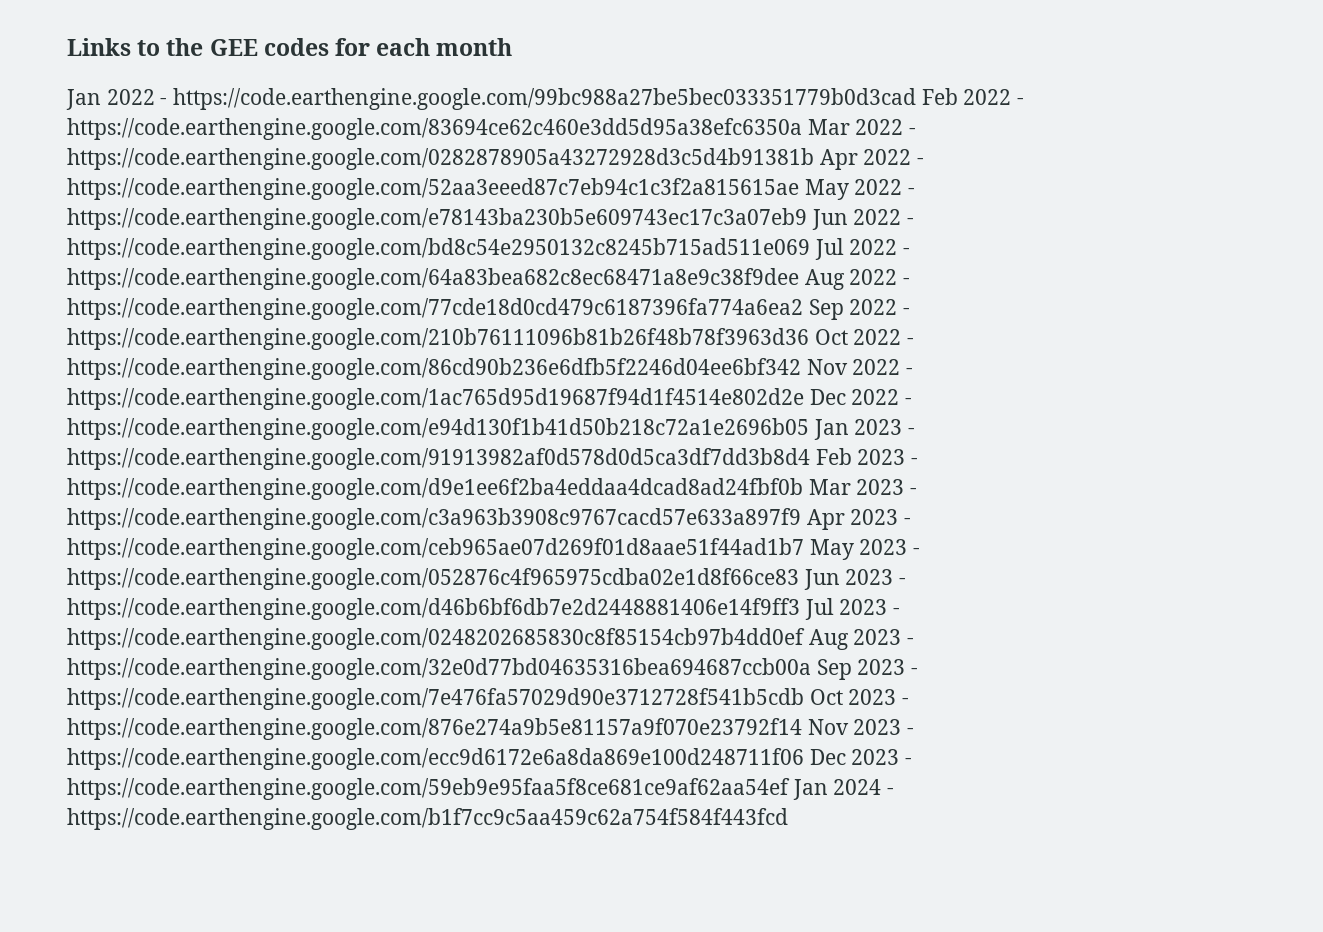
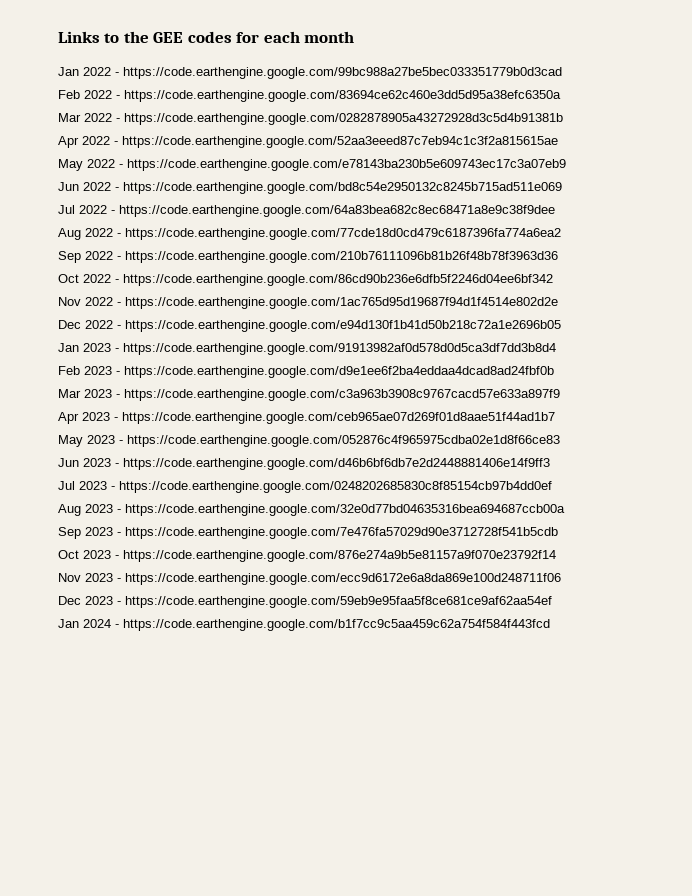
(917, 99) none -> (562, 73) //
(802, 129) none -> (561, 96) //
(814, 159) none -> (563, 119) //
(799, 189) none -> (558, 142) //
(807, 219) none -> (566, 165) //
(810, 249) none -> (562, 188) //
(799, 279) none -> (555, 211) //
(803, 309) none -> (561, 234) //
(809, 339) none -> (558, 257) //
(801, 369) none -> (553, 280) //
(804, 399) none -> (558, 303) //
(809, 429) none -> (561, 326) //
(810, 459) none -> (556, 349) //
(803, 489) none -> (554, 372) //
(801, 519) none -> (560, 395) //
(804, 549) none -> (555, 418) //
(799, 579) none -> (560, 441) //
(800, 609) none -> (550, 464) //
(805, 639) none -> (552, 487) //
(811, 669) none -> (565, 510) //
(804, 699) none -> (558, 533) //
(802, 729) none -> (556, 556) //
(804, 759) none -> (561, 579) //
(790, 789) none -> (552, 602) //

